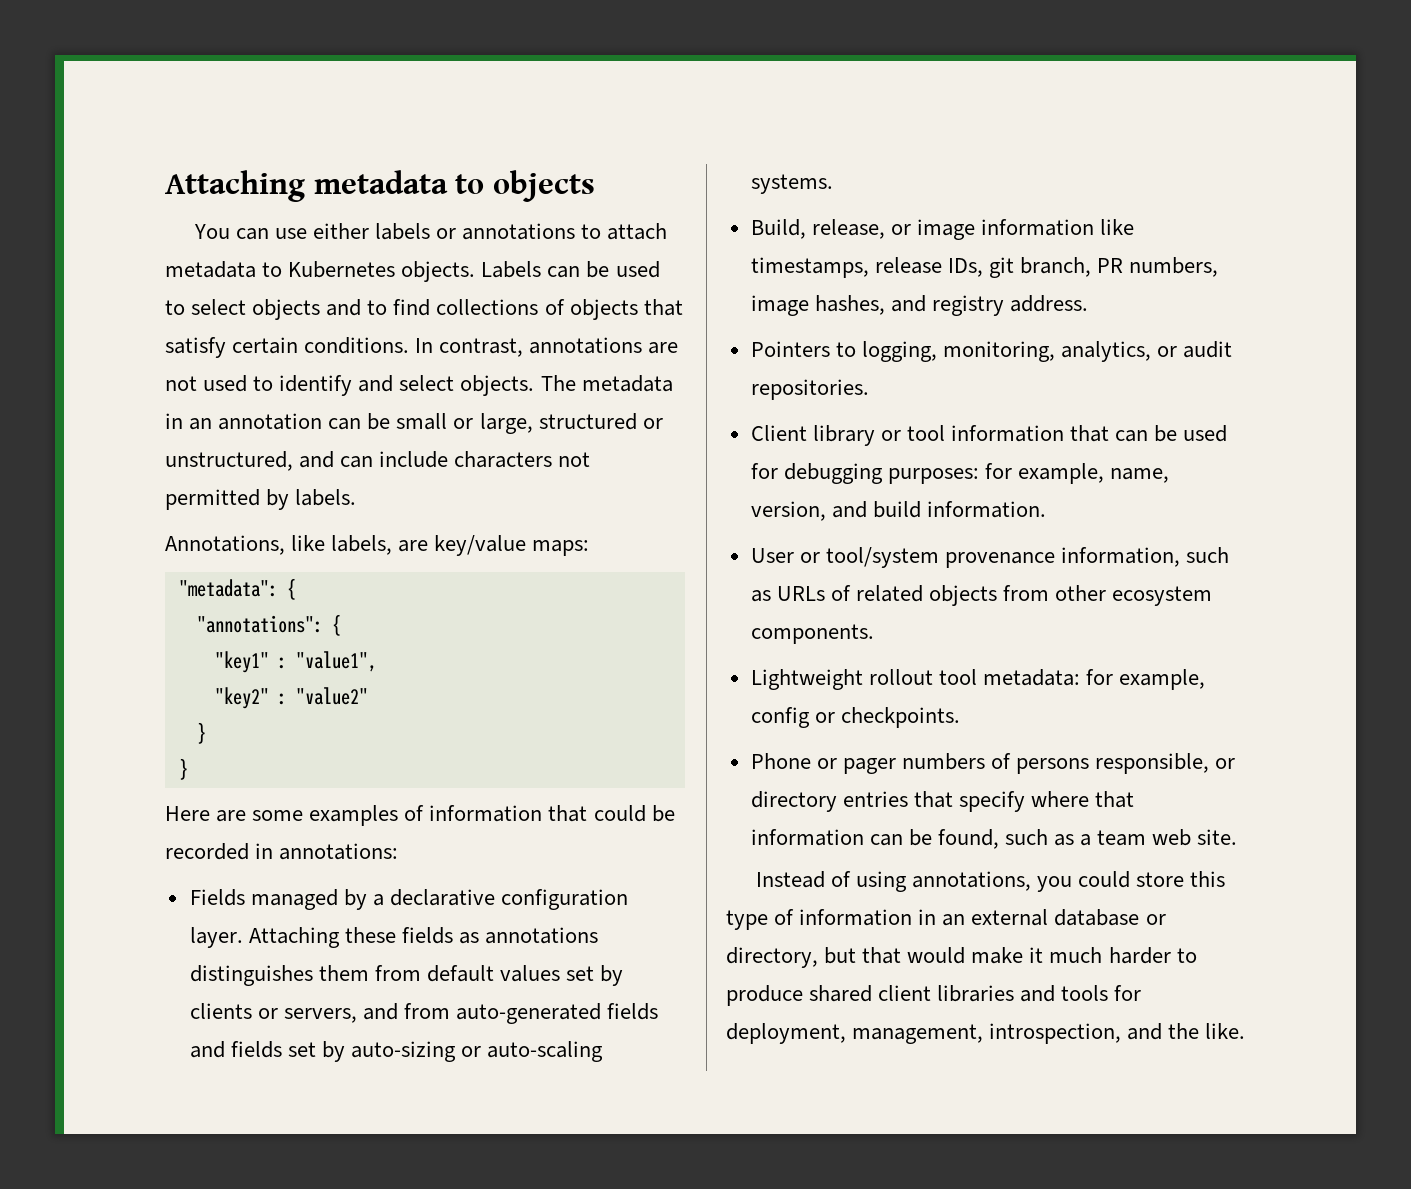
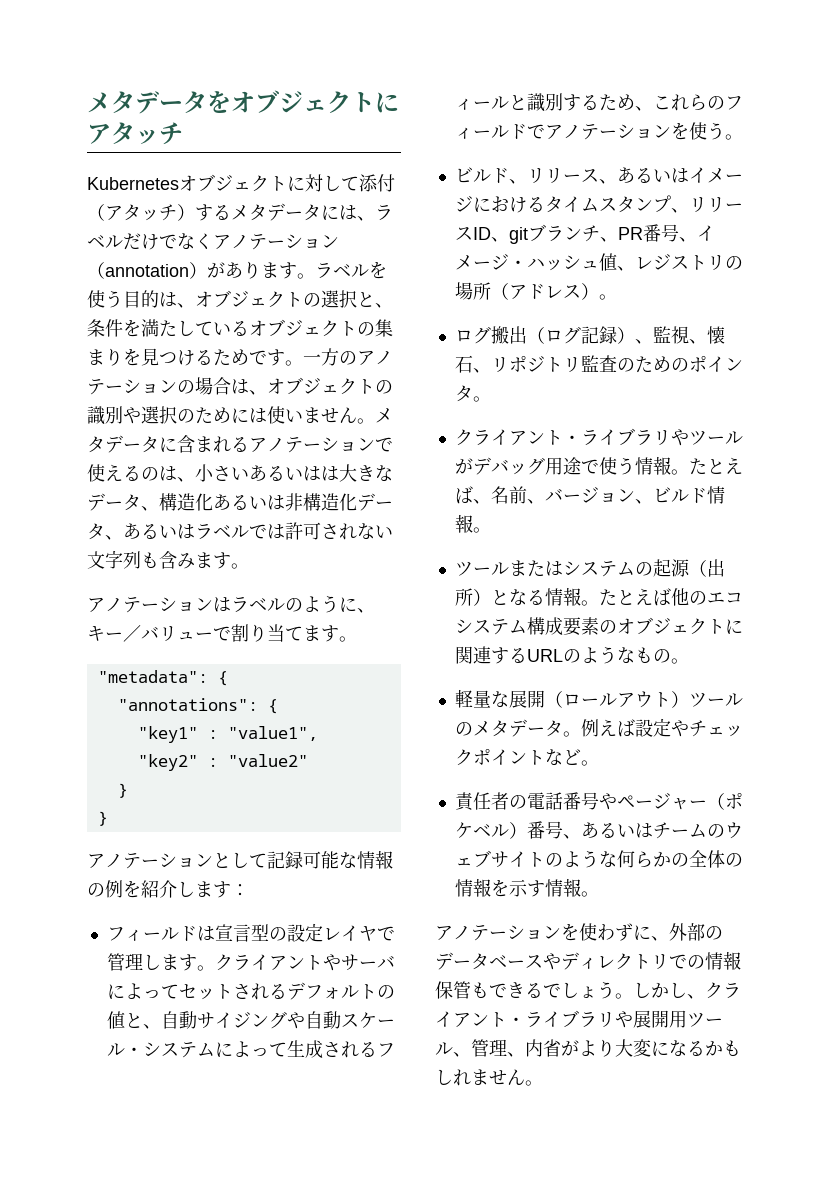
[165,170,595,202] [193,223,668,240] [165,261,660,282] [165,299,683,320] [165,337,679,358] [165,375,673,396] [165,413,663,434] [165,451,591,471] [165,489,357,510] [165,535,590,556] Attaching metadata to objects // You can use either labels or annotations to attach metadata to Kubernetes objects. Labels can be used to select objects and to find collections of objects that satisfy certain conditions. In contrast, annotations are not used to identify and select objects. The metadata in an annotation can be small or large, structured or unstructured, and can include characters not permitted by labels. // Annotations, like labels, are key/value maps: -> [87,90,399,114] [87,122,183,145] [87,174,395,192] [87,203,393,221] [87,233,339,250] [87,261,387,279] [87,290,393,308] [87,319,393,337] [87,348,393,366] [87,377,393,395] [87,406,393,425] [87,435,393,453] [87,464,393,482] [87,493,393,511] [87,522,393,540] [87,550,249,569] [87,595,375,613] [87,624,357,642] メタデータをオブジェクトにアタッチ // Kubernetesオブジェクトに対して添付（アタッチ）するメタデータには、ラベルだけでなくアノテーション（annotation）があります。ラベルを使う目的は、オブジェクトの選択と、条件を満たしているオブジェクトの集まりを見つけるためです。一方のアノテーションの場合は、オブジェクトの識別や選択のためには使いません。メタデータに含まれるアノテーションで使えるのは、小さいあるいはは大きなデータ、構造化あるいは非構造化データ、あるいはラベルでは許可されない文字列も含みます。 // アノテーションはラベルのように、キー／バリューで割り当てます。
[165,805,675,826] [165,843,399,860] [189,889,629,910] [189,927,599,948] [189,965,624,986] [189,1003,659,1024] [189,1041,604,1062] [750,174,833,194] [750,219,1135,240] [750,257,1219,278] [750,295,1089,316] [750,341,1233,362] [750,379,869,400] [750,425,1228,446] [750,463,1170,484] [750,501,1046,521] [750,547,1230,568] [750,585,1213,606] [750,624,874,644] [750,669,1206,690] [750,707,960,728] [750,753,1236,774] [750,791,1135,812] [750,829,1238,849] [755,871,1226,892] [726,909,1166,930] [726,947,1197,968] [726,985,1142,1006] [726,1023,1246,1044] Here are some examples of information that could be recorded in annotations: // Fields managed by a declarative configuration layer. Attaching these fields as annotations distinguishes them from default values set by clients or servers, and from auto-generated fields and fields set by auto-sizing or auto-scaling systems. // Build, release, or image information like timestamps, release IDs, git branch, PR numbers, image hashes, and registry address. // Pointers to logging, monitoring, analytics, or audit repositories. // Client library or tool information that can be used for debugging purposes: for example, name, version, and build information. // User or tool/system provenance information, such as URLs of related objects from other ecosystem components. // Lightweight rollout tool metadata: for example, config or checkpoints. // Phone or pager numbers of persons responsible, or directory entries that specify where that information can be found, such as a team web site. // Instead of using annotations, you could store this type of information in an external database or directory, but that would make it much harder to produce shared client libraries and tools for deployment, management, introspection, and the like. -> [87,850,393,869] [87,880,249,898] [106,923,395,942] [106,953,395,971] [106,982,395,1000] [106,1011,395,1029] [106,1040,395,1058] [454,93,743,112] [454,122,743,140] [454,167,743,184] [454,195,743,213] [454,224,715,244] [454,253,743,271] [454,282,617,300] [454,326,725,344] [454,355,743,373] [454,385,491,402] [454,428,743,446] [454,456,743,475] [454,486,725,504] [454,514,491,533] [454,559,725,577] [454,587,743,606] [454,617,743,636] [454,646,689,664] [454,689,743,708] [454,718,743,737] [454,749,599,766] [454,792,743,811] [454,821,743,839] [454,850,743,868] [454,878,599,897] [435,923,723,941] [435,951,741,970] [435,981,741,999] [435,1010,723,1028] [435,1039,741,1057] [435,1069,543,1086] アノテーションとして記録可能な情報の例を紹介します： // フィールドは宣言型の設定レイヤで管理します。クライアントやサーバによってセットされるデフォルトの値と、自動サイジングや自動スケール・システムによって生成されるフィールと識別するため、これらのフィールドでアノテーションを使う。 // ビルド、リリース、あるいはイメージにおけるタイムスタンプ、リリースID、gitブランチ、PR番号、イメージ・ハッシュ値、レジストリの場所（アドレス）。 // ログ搬出（ログ記録）、監視、懐石、リポジトリ監査のためのポインタ。 // クライアント・ライブラリやツールがデバッグ用途で使う情報。たとえば、名前、バージョン、ビルド情報。 // ツールまたはシステムの起源（出所）となる情報。たとえば他のエコシステム構成要素のオブジェクトに関連するURLのようなもの。 // 軽量な展開（ロールアウト）ツールのメタデータ。例えば設定やチェックポイントなど。 // 責任者の電話番号やページャー（ポケベル）番号、あるいはチームのウェブサイトのような何らかの全体の情報を示す情報。 // アノテーションを使わずに、外部のデータベースやディレクトリでの情報保管もできるでしょう。しかし、クライアント・ライブラリや展開用ツール、管理、内省がより大変になるかもしれません。

